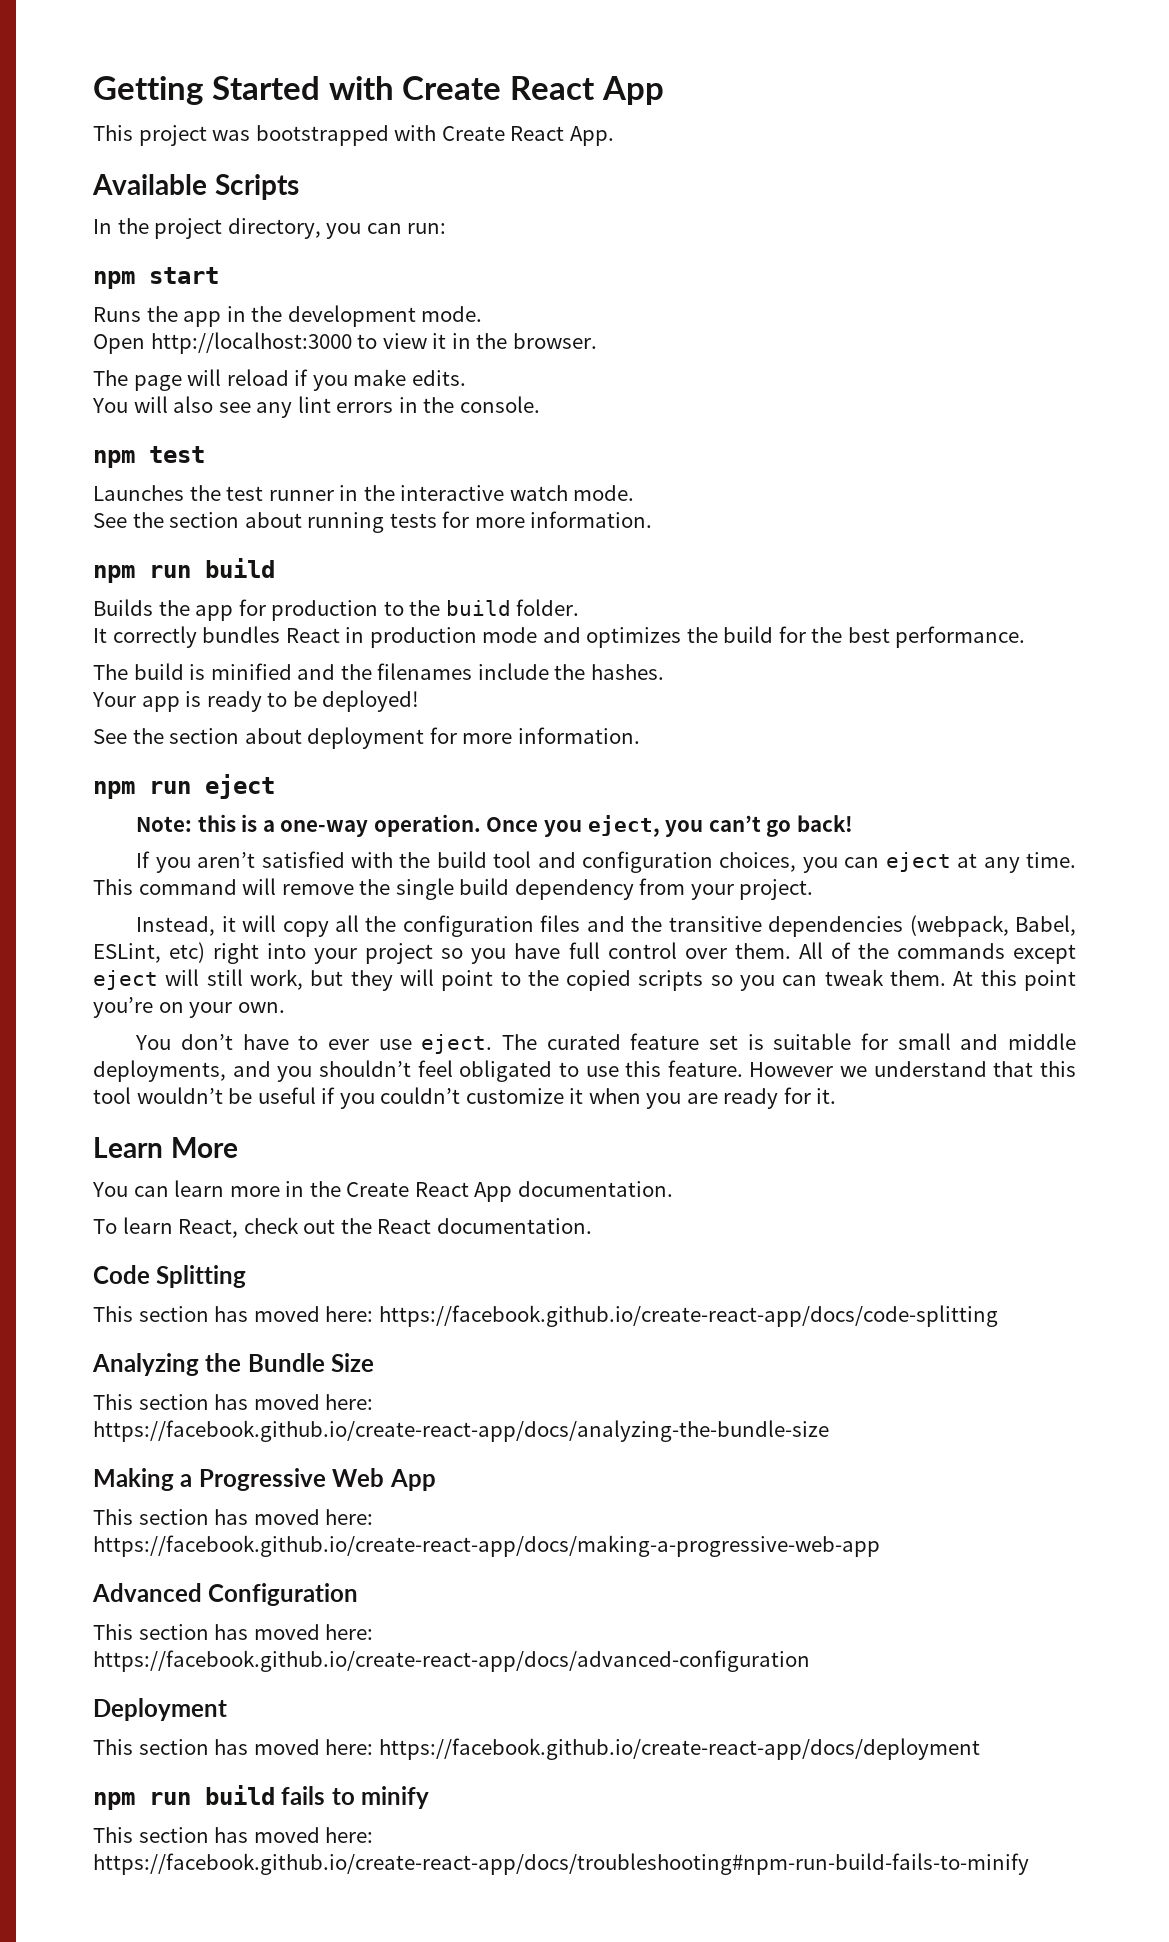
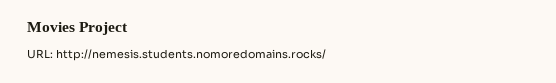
[93,76,664,105] [93,125,614,146] [92,174,299,200] [93,218,447,239] [93,267,219,289] [93,305,483,327] [93,332,597,354] [93,369,466,391] [92,396,540,418] [93,446,205,468] [93,485,635,501] [93,511,653,533] [93,558,275,583] [93,599,580,621] [93,626,1026,648] [93,663,664,680] [92,690,420,712] [93,727,640,749] [93,774,275,799] [136,814,853,837] [136,851,1077,873] [93,878,814,900] [136,915,1076,937] [93,942,1077,964] [93,969,1076,991] [93,997,285,1018] [135,1033,1077,1054] [93,1060,1076,1082] [93,1087,837,1109] [93,1137,238,1158] [92,1180,673,1202] [93,1217,592,1238] [93,1265,247,1288] [93,1305,998,1327] [92,1353,375,1376] [93,1394,374,1410] [93,1420,829,1442] [93,1468,436,1491] [93,1509,374,1525] [93,1535,880,1557] [92,1583,359,1606] [93,1624,374,1640] [93,1650,810,1672] [93,1698,227,1721] [93,1738,980,1760] [93,1785,430,1810] [93,1827,374,1843] [93,1853,1029,1875] Getting Started with Create React App // This project was bootstrapped with Create React App. // Available Scripts // In the project directory, you can run: // npm start // Runs the app in the development mode. // Open http://localhost:3000 to view it in the browser. // The page will reload if you make edits. // You will also see any lint errors in the console. // npm test // Launches the test runner in the interactive watch mode. // See the section about running tests for more information. // npm run build // Builds the app for production to the build folder. // It correctly bundles React in production mode and optimizes the build for the best performance. // The build is minified and the filenames include the hashes. // Your app is ready to be deployed! // See the section about deployment for more information. // npm run eject // Note: this is a one-way operation. Once you eject, you can’t go back! // If you aren’t satisfied with the build tool and configuration choices, you can eject at any time. This command will remove the single build dependency from your project. // Instead, it will copy all the configuration files and the transitive dependencies (webpack, Babel, ESLint, etc) right into your project so you have full control over them. All of the commands except eject will still work, but they will point to the copied scripts so you can tweak them. At this point you’re on your own. // You don’t have to ever use eject. The curated feature set is suitable for small and middle deployments, and you shouldn’t feel obligated to use this feature. However we understand that this tool wouldn’t be useful if you couldn’t customize it when you are ready for it. // Learn More // You can learn more in the Create React App documentation. // To learn React, check out the React documentation. // Code Splitting // This section has moved here: https://facebook.github.io/create-react-app/docs/code-splitting // Analyzing the Bundle Size // This section has moved here: https://facebook.github.io/create-react-app/docs/analyzing-the-bundle-size // Making a Progressive Web App // This section has moved here: https://facebook.github.io/create-react-app/docs/making-a-progressive-web-app // Advanced Configuration // This section has moved here: https://facebook.github.io/create-react-app/docs/advanced-configuration // Deployment // This section has moved here: https://facebook.github.io/create-react-app/docs/deployment // npm run build fails to minify // This section has moved here: https://facebook.github.io/create-react-app/docs/troubleshooting#npm-run-build-fails-to-minify -> [27,22,129,35] [27,49,326,61] Movies Project // URL: http://nemesis.students.nomoredomains.rocks/

